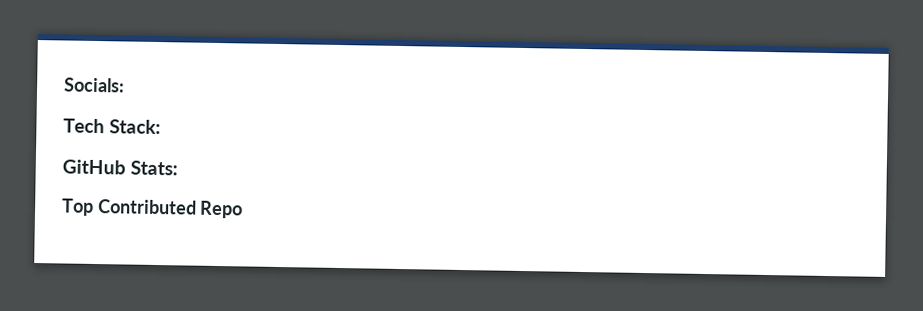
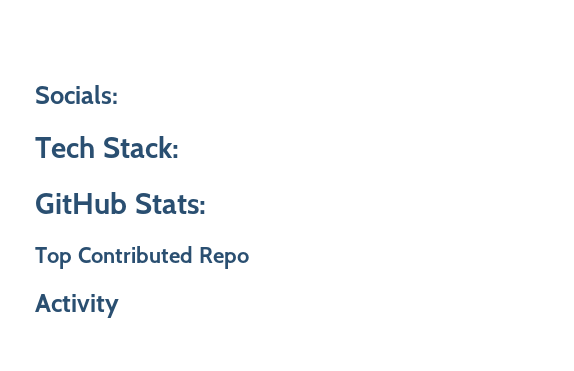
(244, 209) none -> [35,294,119,318] // Activity

